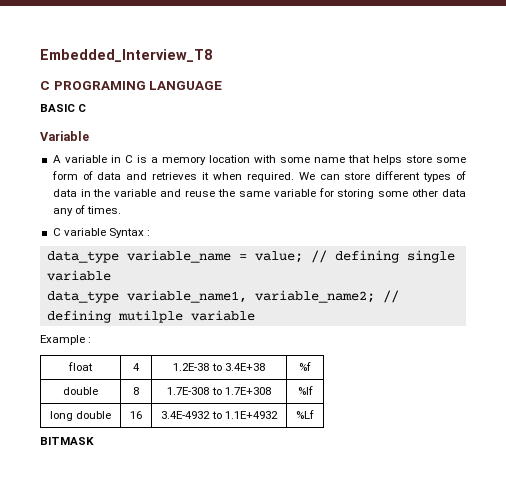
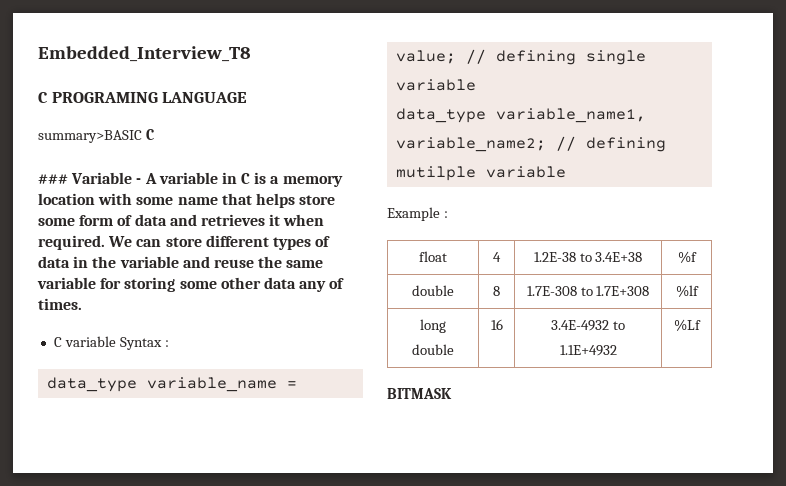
[40,104,75,112] BASIC -> [38,130,142,143] summary>BASIC
(87, 108) none -> [38,174,68,184] ###
(89, 136) // -> [136,178,142,184] -

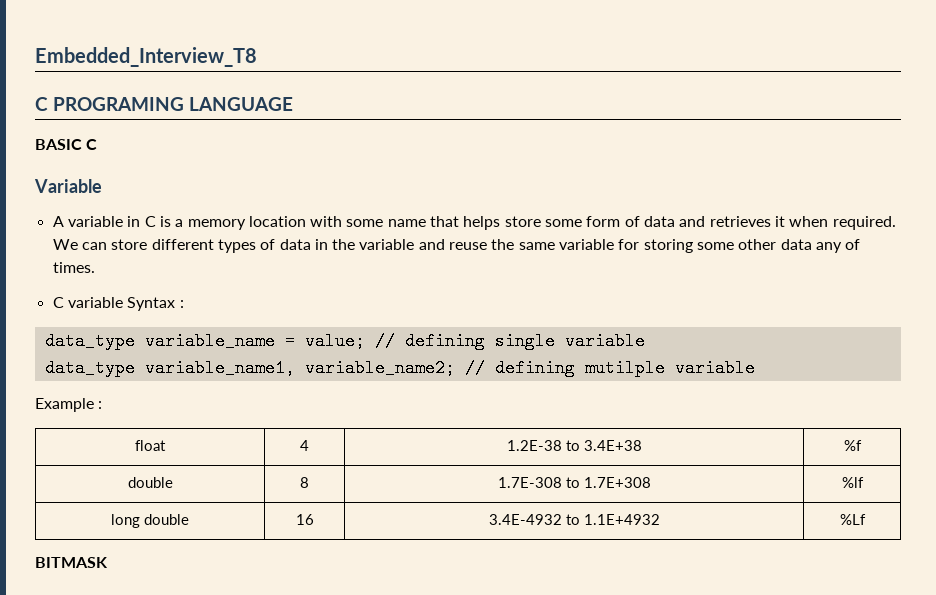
[38,130,142,143] summary>BASIC -> [35,139,82,150] BASIC
[38,174,68,184] ### -> (98, 144) none
[136,178,142,184] - -> (102, 186) //

